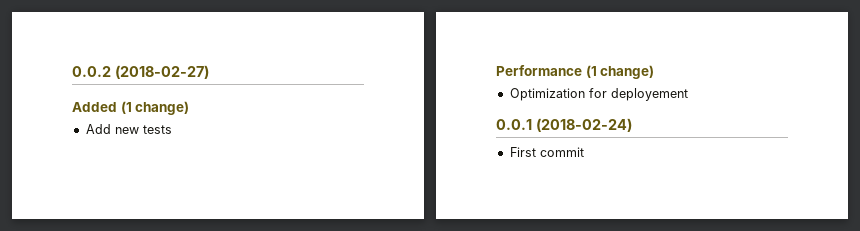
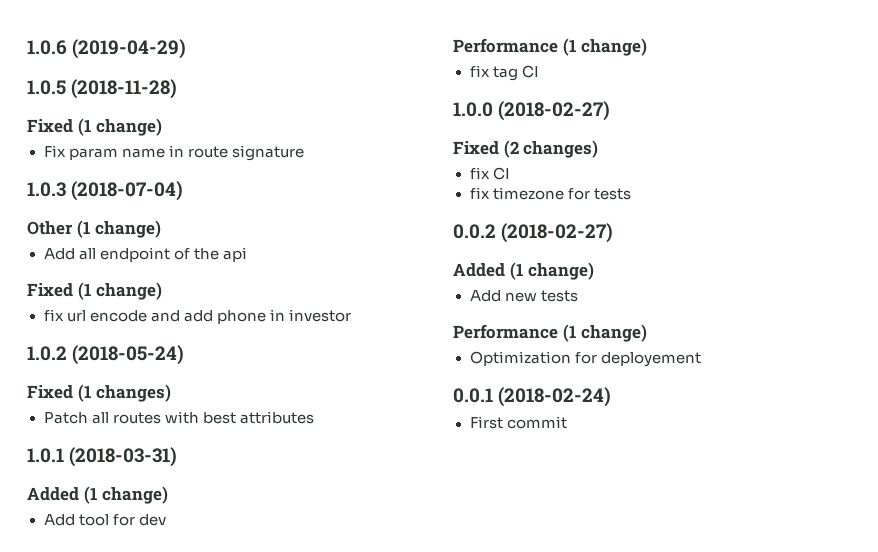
(72, 71) none -> [27,39,187,59] [27,79,178,99] [27,118,163,136] [43,145,304,161] [27,181,184,201] [27,220,162,238] [43,247,247,262] [27,282,163,300] [43,309,351,324] [27,345,185,365] [27,384,172,402] [43,411,314,424] [27,447,178,467] [27,486,169,504] [43,514,166,526] [453,38,648,56] [469,65,539,81] [453,101,611,121] [453,140,599,158] [469,167,510,180] [469,187,631,200] 1.0.6 (2019-04-29) // 1.0.5 (2018-11-28) // Fixed (1 change) // Fix param name in route signature // 1.0.3 (2018-07-04) // Other (1 change) // Add all endpoint of the api // Fixed (1 change) // fix url encode and add phone in investor // 1.0.2 (2018-05-24) // Fixed (1 changes) // Patch all routes with best attributes // 1.0.1 (2018-03-31) // Added (1 change) // Add tool for dev // Performance (1 change) // fix tag CI // 1.0.0 (2018-02-27) // Fixed (2 changes) // fix CI // fix timezone for tests //

